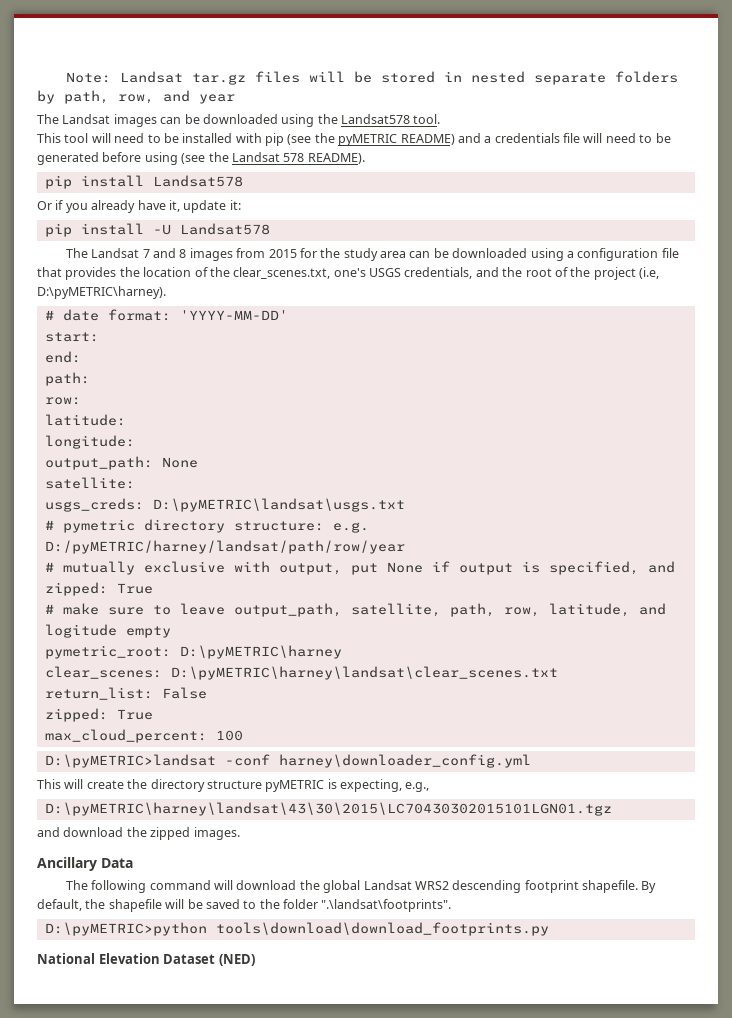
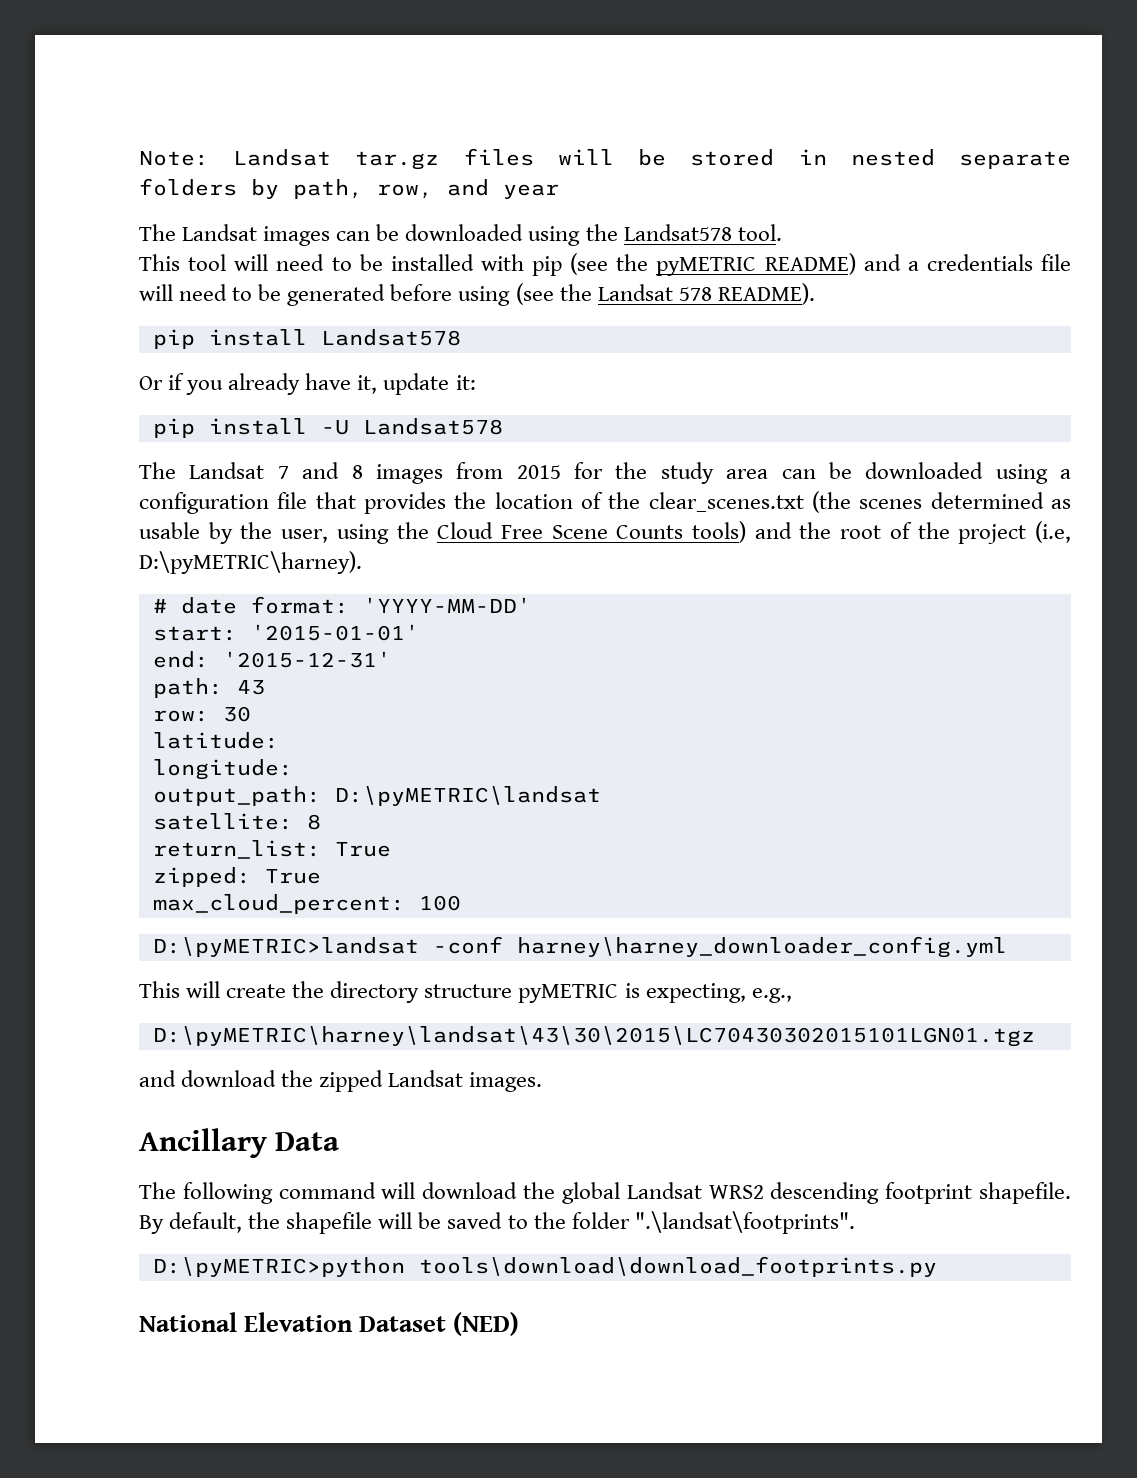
[233,267,473,279] clear_scenes.txt, one's USGS credentials, -> [648,491,1071,513] [139,521,747,544] clear_scenes.txt (the scenes determined as usable by the user, using the Cloud Free Scene Counts tools)
(99, 337) none -> [250,624,419,641] '2015-01-01'
(81, 357) none -> [222,651,391,668] '2015-12-31'
(90, 379) none -> [236,680,265,695] 43
(81, 401) none -> [222,706,251,722] 30
[44,456,198,470] output_path: None -> [152,786,601,806] output_path: D:\pyMETRIC\landsat
[44,498,405,512] [44,519,369,533] [44,540,405,554] [44,561,675,575] [44,582,153,596] [44,603,666,617] [44,624,171,638] [44,645,342,659] [44,666,558,680] // usgs_creds: D:\pyMETRIC\landsat\usgs.txt // # pymetric directory structure: e.g. D:/pyMETRIC/harney/landsat/path/row/year // # mutually exclusive with output, put None if output is specified, and zipped: True // # make sure to leave output_path, satellite, path, row, latitude, and logitude empty // pymetric_root: D:\pyMETRIC\harney // clear_scenes: D:\pyMETRIC\harney\landsat\clear_scenes.txt -> [306,814,321,830] 8
[161,687,207,699] False -> [334,842,391,857] True
[278,754,531,768] harney\downloader_config.yml -> [516,936,1007,958] harney\harney_downloader_config.yml
(191, 833) none -> [388,1070,464,1087] Landsat

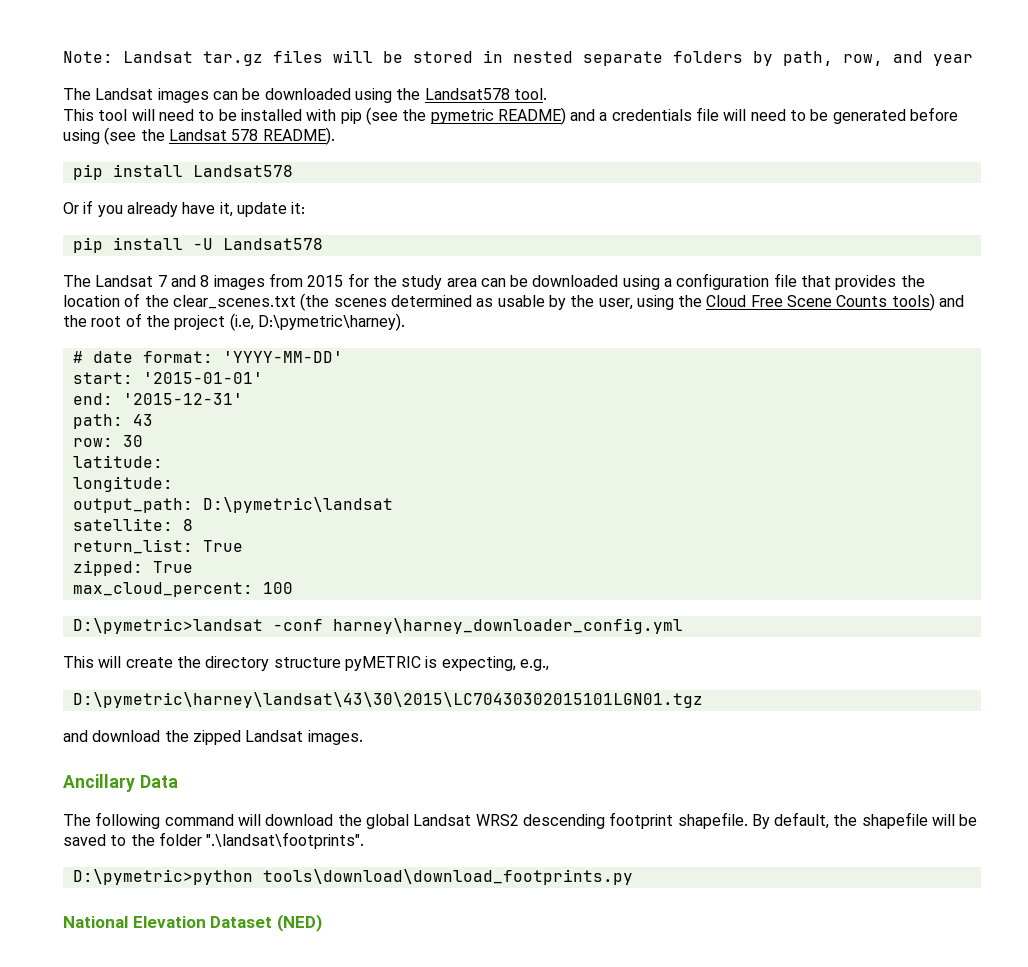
[656,257,757,276] pyMETRIC -> [430,109,494,124] pymetric
[139,551,362,574] D:\pyMETRIC\harney). -> [257,313,405,331] D:\pymetric\harney).
[334,786,601,806] D:\pyMETRIC\landsat -> [202,497,393,513] D:\pymetric\landsat
[152,937,419,957] D:\pyMETRIC>landsat -> [72,618,263,634] D:\pymetric>landsat
[152,1026,1035,1047] D:\pyMETRIC\harney\landsat\43\30\2015\LC70430302015101LGN01.tgz -> [72,692,703,708] D:\pymetric\harney\landsat\43\30\2015\LC70430302015101LGN01.tgz
[152,1257,405,1277] D:\pyMETRIC>python -> [72,869,253,885] D:\pymetric>python

